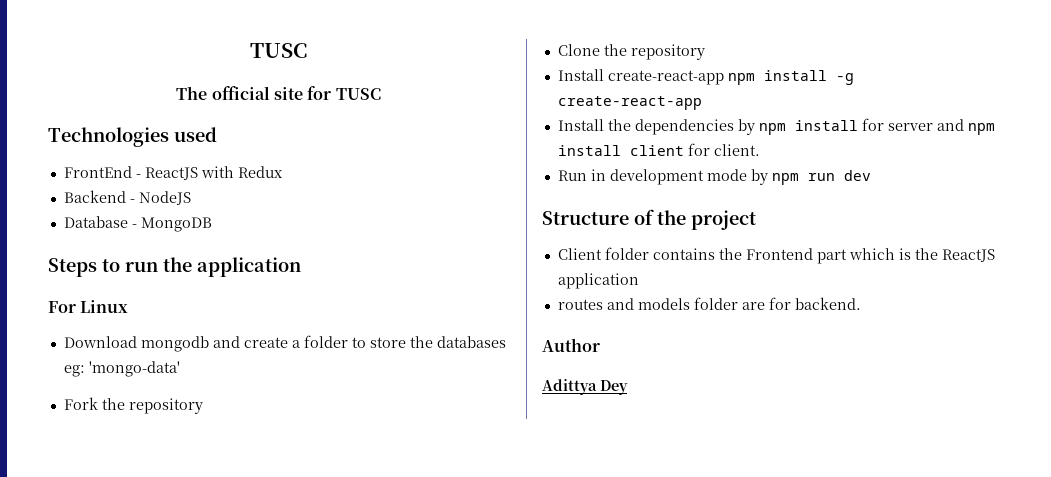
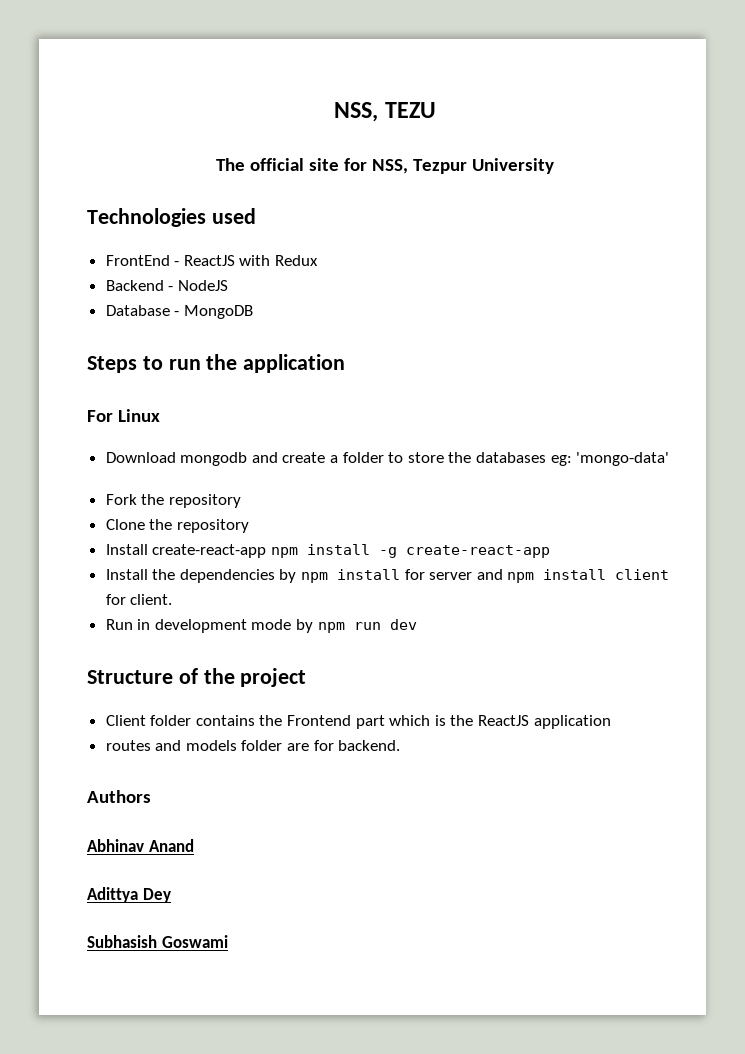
[250,43,307,58] TUSC -> [334,102,436,122] NSS, TEZU
[335,88,381,100] TUSC -> [372,158,555,174] NSS, Tezpur University
[542,338,600,352] Author -> [87,790,151,803] [87,839,194,852] Authors // Abhinav Anand
(628, 387) none -> [87,935,228,948] // Subhasish Goswami

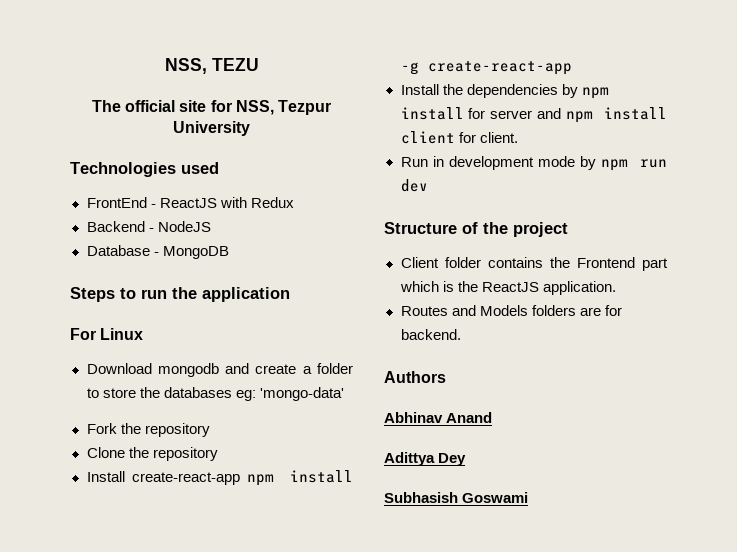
[533,715,611,729] [105,740,283,751] application // routes and models folder -> [542,281,616,295] [400,305,576,316] application. // Routes and Models folders

